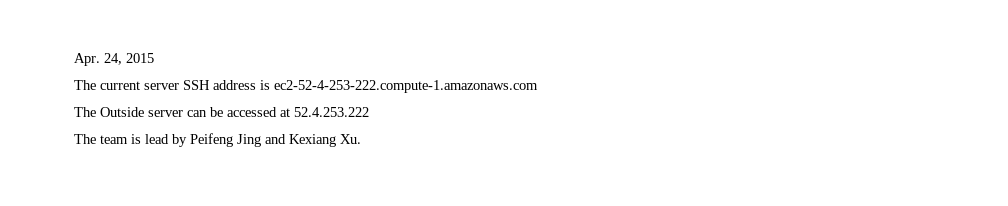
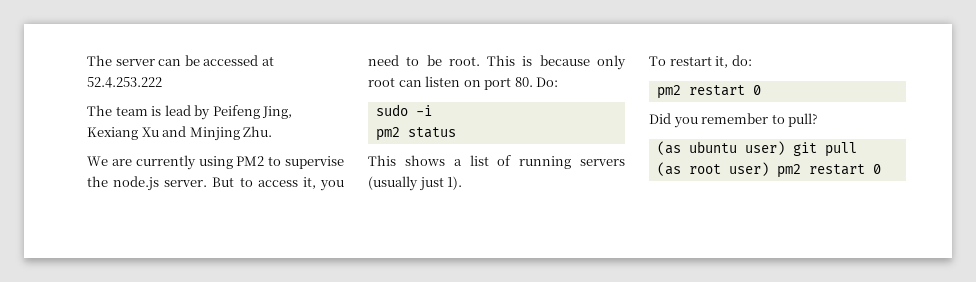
[74,53,154,66] [74,80,538,93] [74,107,144,117] Apr. 24, 2015 // The current server SSH address is ec2-52-4-253-222.compute-1.amazonaws.com // The Outside -> [87,55,112,66] The
[237,134,361,147] Jing and Kexiang Xu. -> [262,106,293,119] [87,126,273,141] [87,155,344,170] [87,176,344,191] [368,55,626,70] [368,76,559,90] [375,104,432,116] [375,127,456,141] [368,155,625,169] [368,176,463,191] [649,55,752,68] [656,85,761,99] [649,113,819,128] [656,141,857,157] [656,162,881,178] Jing, Kexiang Xu and Minjing Zhu. // We are currently using PM2 to supervise the node.js server. But to access it, you need to be root. This is because only root can listen on port 80. Do: // sudo -i // pm2 status // This shows a list of running servers (usually just 1). // To restart it, do: // pm2 restart 0 // Did you remember to pull? // (as ubuntu user) git pull // (as root user) pm2 restart 0

